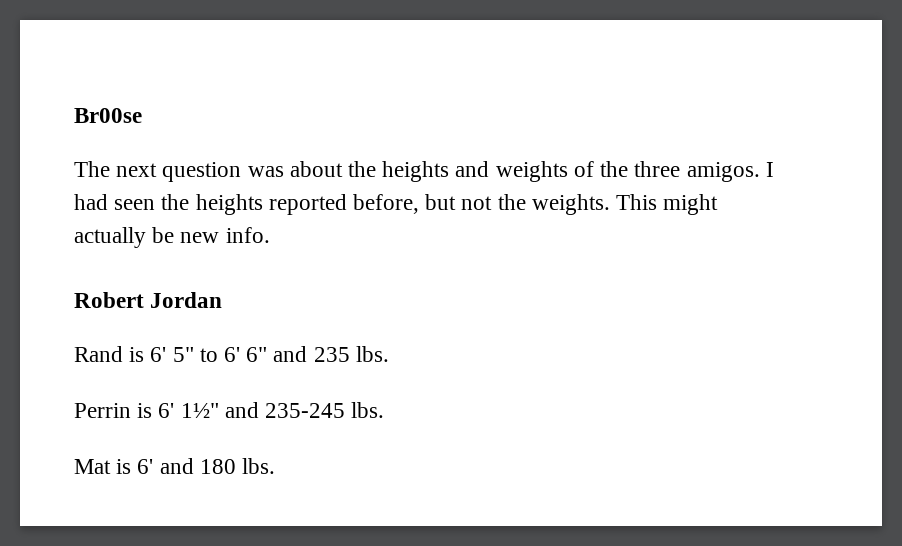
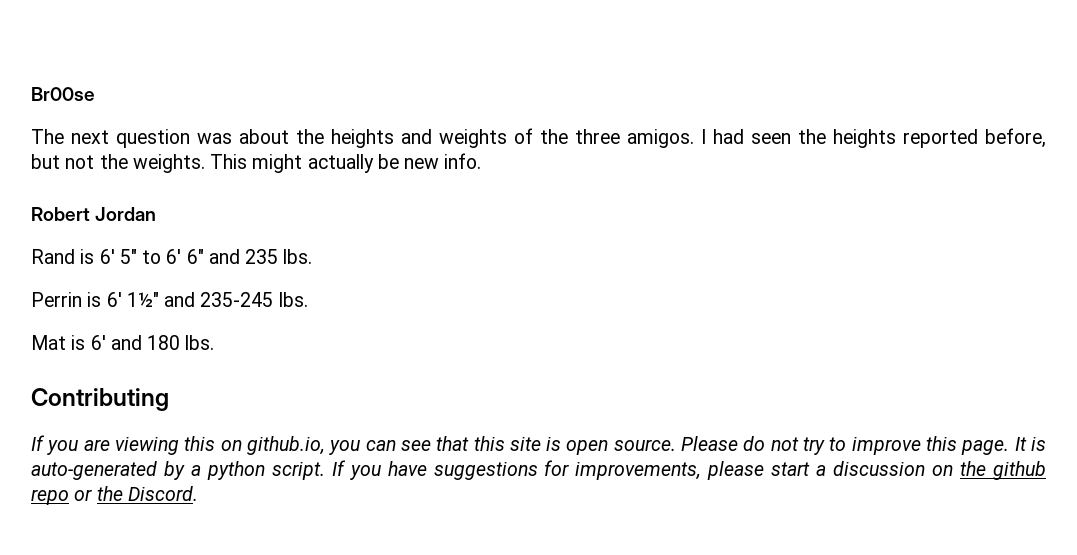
(276, 466) none -> [31,388,169,411] [31,435,1047,455] [31,460,1047,480] [31,486,198,505] // Contributing // If you are viewing this on github.io, you can see that this site is open source. Please do not try to improve this page. It is auto-generated by a python script. If you have suggestions for improvements, please start a discussion on the github repo or the Discord.

